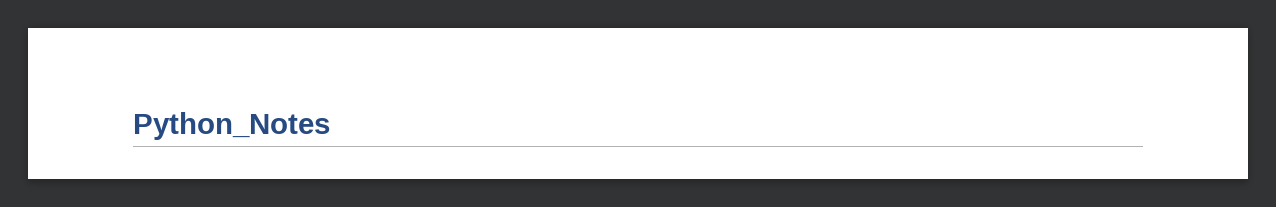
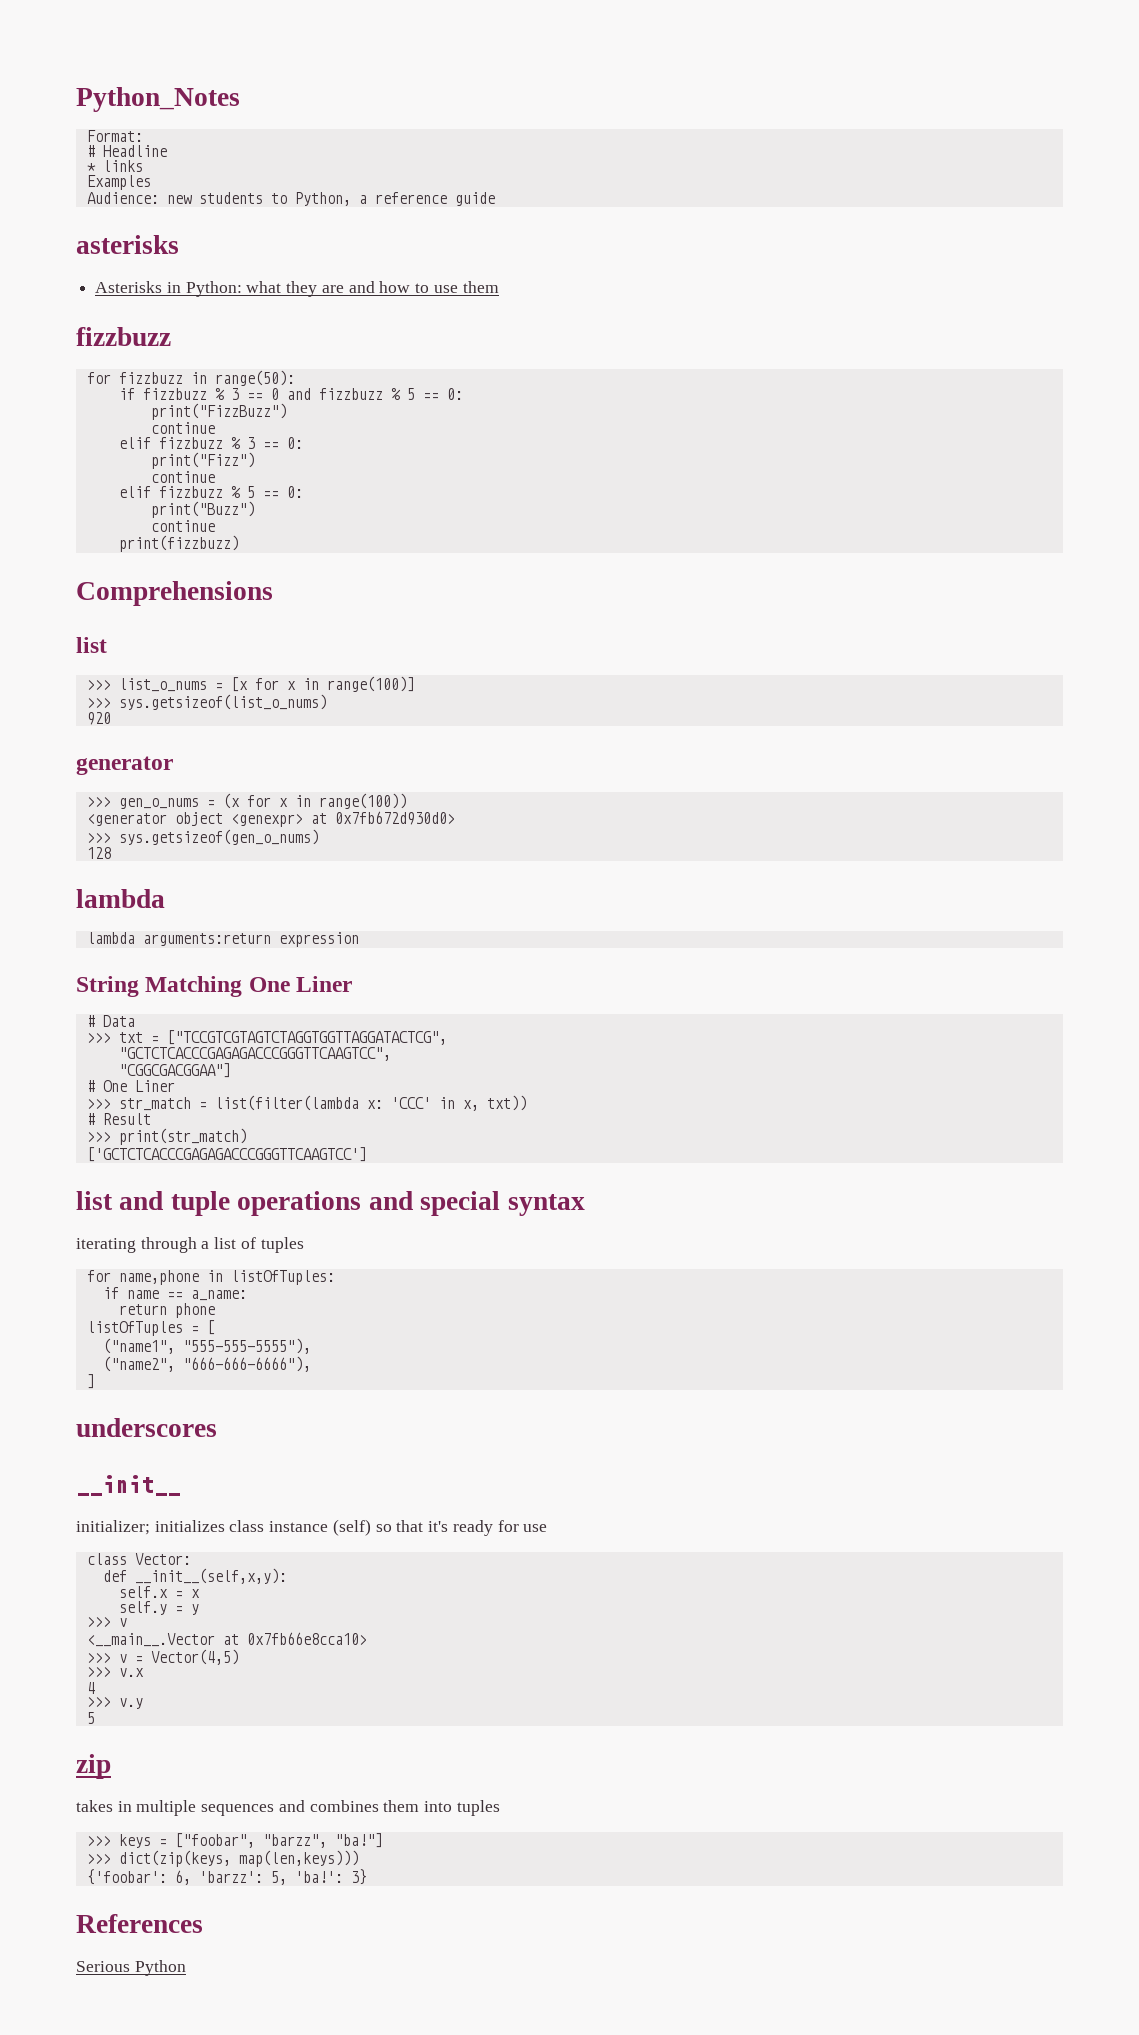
(330, 126) none -> [86,130,143,142] [86,145,167,157] [86,160,143,172] [86,175,151,190] [86,192,495,206] [76,235,179,254] [95,281,499,297] [76,327,171,346] [86,370,295,386] [118,388,463,400] [150,403,287,420] [150,422,215,434] [118,437,303,449] [150,452,255,469] [150,471,215,483] [118,486,303,498] [150,501,255,518] [150,520,215,532] [118,535,239,552] [76,581,273,606] [76,637,107,653] [86,676,415,692] [86,694,327,710] [86,712,111,725] [76,756,173,775] [86,793,407,809] [86,811,455,827] [86,829,319,845] [86,847,111,859] [76,889,165,908] [86,932,359,947] [76,976,353,997] [86,1015,135,1027] [86,1030,447,1045] [118,1047,391,1061] [118,1063,231,1078] [86,1080,175,1092] [86,1095,527,1111] [86,1113,151,1125] [86,1128,247,1145] [86,1147,367,1162] [76,1191,585,1216] [76,1237,304,1253] [86,1270,335,1285] [102,1287,247,1301] [118,1303,215,1318] [86,1320,215,1336] [102,1338,311,1354] [102,1356,311,1372] [86,1374,95,1389] [76,1418,217,1437] [76,1475,180,1496] [76,1519,548,1536] [86,1553,191,1565] [102,1568,287,1584] [118,1586,200,1598] [118,1601,199,1615] [86,1617,127,1627] [86,1632,367,1647] [86,1649,239,1665] [86,1667,144,1677] [86,1682,95,1694] [86,1697,143,1709] [86,1712,95,1724] [76,1754,111,1779] [76,1800,500,1816] [86,1833,383,1848] [86,1850,359,1867] [86,1869,367,1885] [76,1914,203,1933] [76,1960,186,1976] // Format: // # Headline // * links // Examples // Audience: new students to Python, a reference guide // asterisks // Asterisks in Python: what they are and how to use them // fizzbuzz // for fizzbuzz in range(50): // if fizzbuzz % 3 == 0 and fizzbuzz % 5 == 0: // print("FizzBuzz") // continue // elif fizzbuzz % 3 == 0: // print("Fizz") // continue // elif fizzbuzz % 5 == 0: // print("Buzz") // continue // print(fizzbuzz) // Comprehensions // list // >>> list_o_nums = [x for x in range(100)] // >>> sys.getsizeof(list_o_nums) // 920 // generator // >>> gen_o_nums = (x for x in range(100)) // <generator object <genexpr> at 0x7fb672d930d0> // >>> sys.getsizeof(gen_o_nums) // 128 // lambda // lambda arguments:return expression // String Matching One Liner // # Data // >>> txt = ["TCCGTCGTAGTCTAGGTGGTTAGGATACTCG", // "GCTCTCACCCGAGAGACCCGGGTTCAAGTCC", // "CGGCGACGGAA"] // # One Liner // >>> str_match = list(filter(lambda x: 'CCC' in x, txt)) // # Result // >>> print(str_match) // ['GCTCTCACCCGAGAGACCCGGGTTCAAGTCC'] // list and tuple operations and special syntax // iterating through a list of tuples // for name,phone in listOfTuples: // if name == a_name: // return phone // listOfTuples = [ // ("name1", "555-555-5555"), // ("name2", "666-666-6666"), // ] // underscores // __init__ // initializer; initializes class instance (self) so that it's ready for use // class Vector: // def __init__(self,x,y): // self.x = x // self.y = y // >>> v // <__main__.Vector at 0x7fb66e8cca10> // >>> v = Vector(4,5) // >>> v.x // 4 // >>> v.y // 5 // zip // takes in multiple sequences and combines them into tuples // >>> keys = ["foobar", "barzz", "ba!"] // >>> dict(zip(keys, map(len,keys))) // {'foobar': 6, 'barzz': 5, 'ba!': 3} // References // Serious Python

